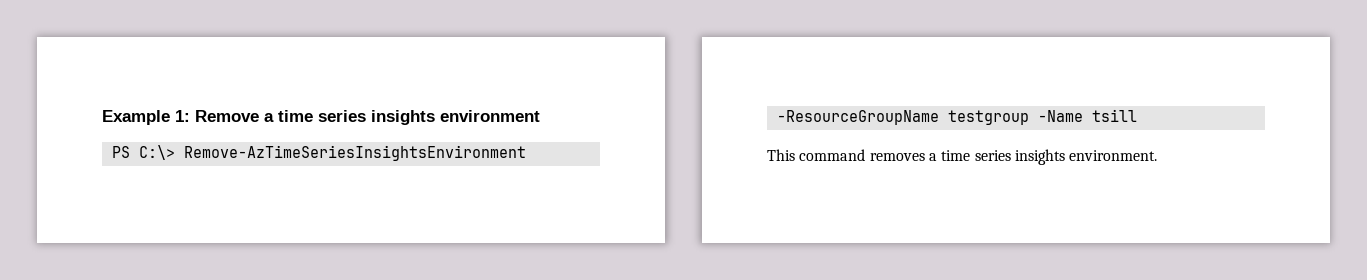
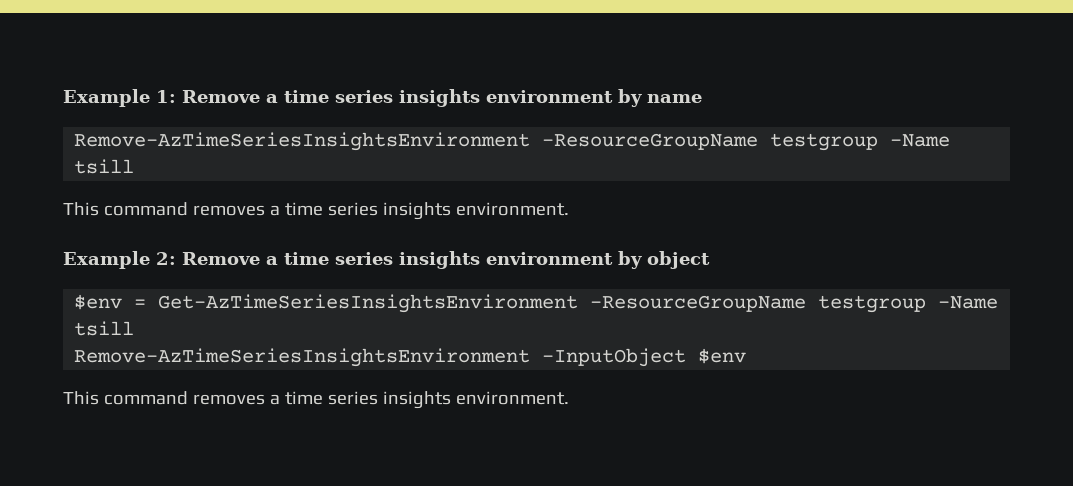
[111,145,175,160] // PS C:\> -> [618,89,702,107] by name //
(1158, 155) none -> [63,251,710,269] [74,294,999,313] [74,321,135,336] [74,348,747,367] [63,391,569,409] // Example 2: Remove a time series insights environment by object // $env = Get-AzTimeSeriesInsightsEnvironment -ResourceGroupName testgroup -Name tsill // Remove-AzTimeSeriesInsightsEnvironment -InputObject $env // This command removes a time series insights environment.

